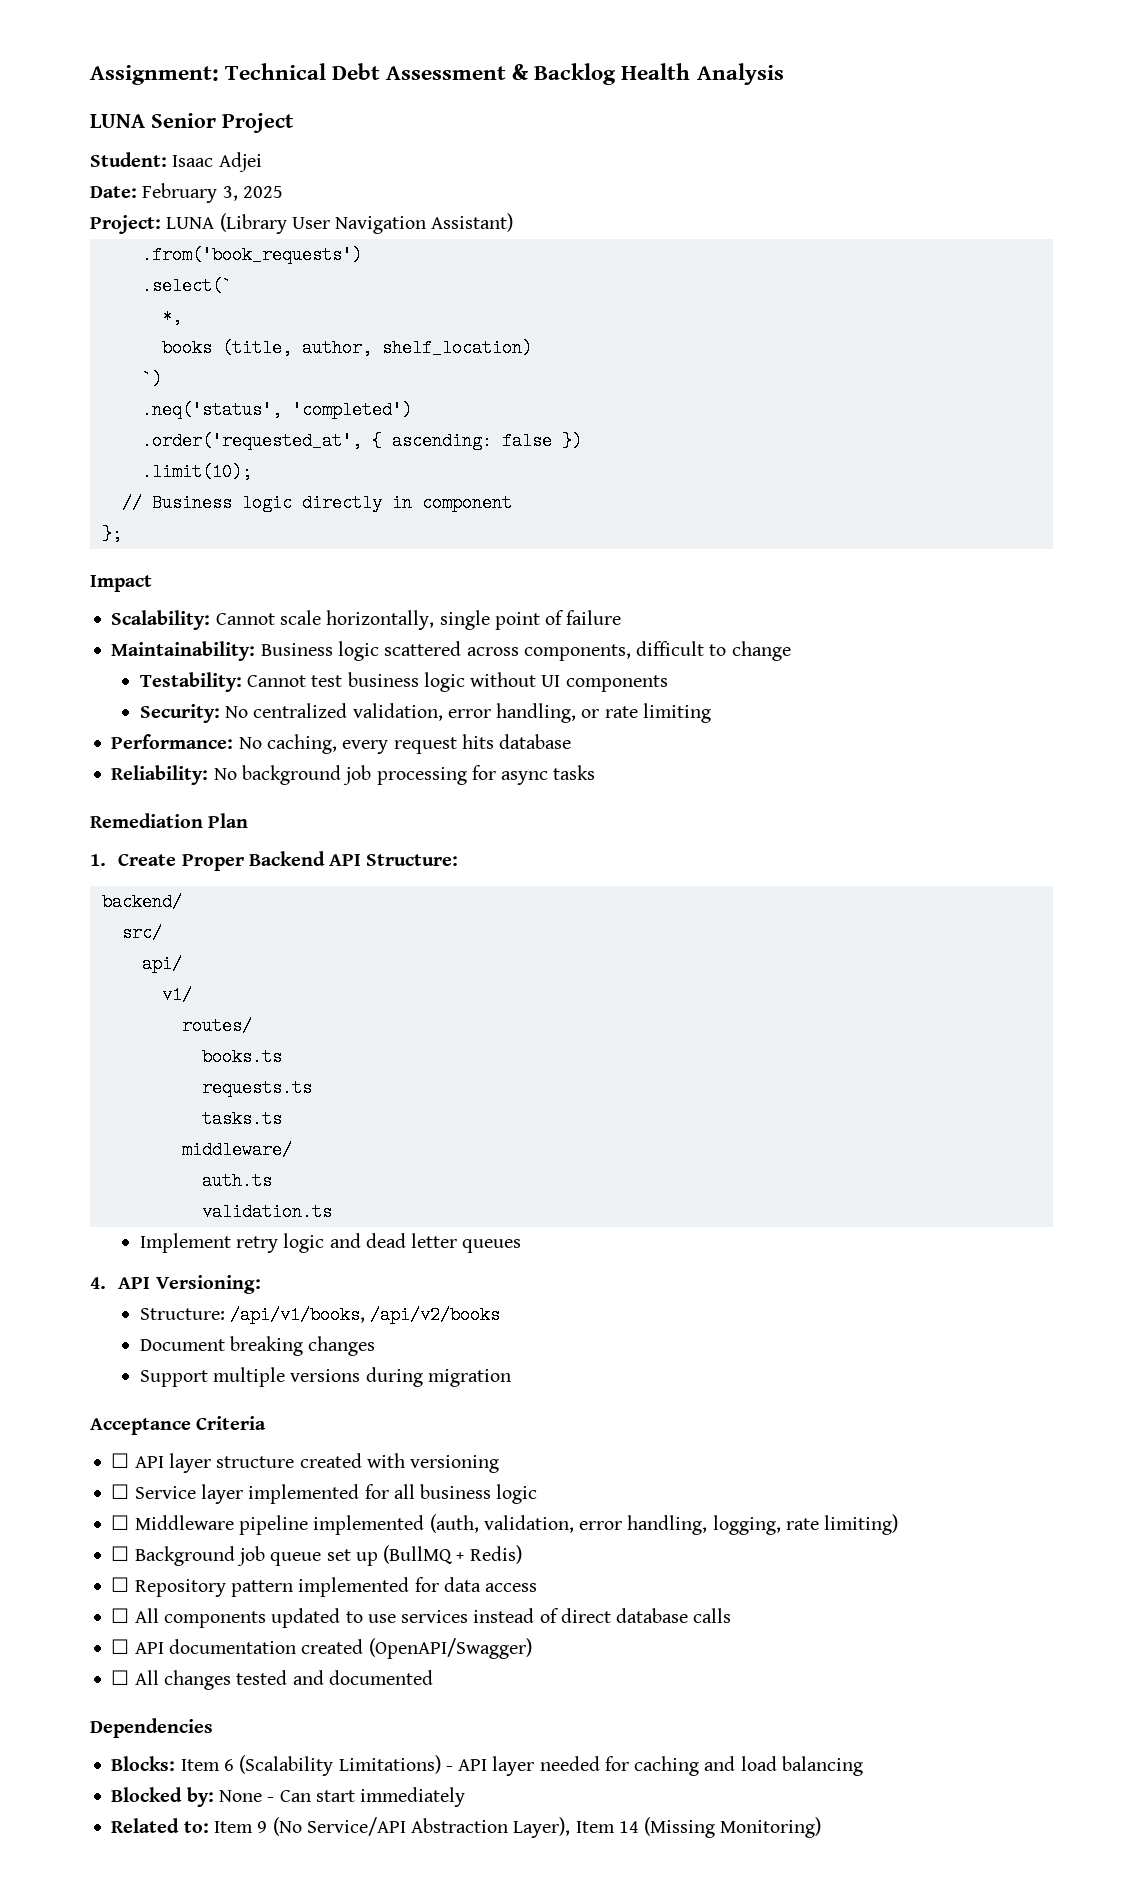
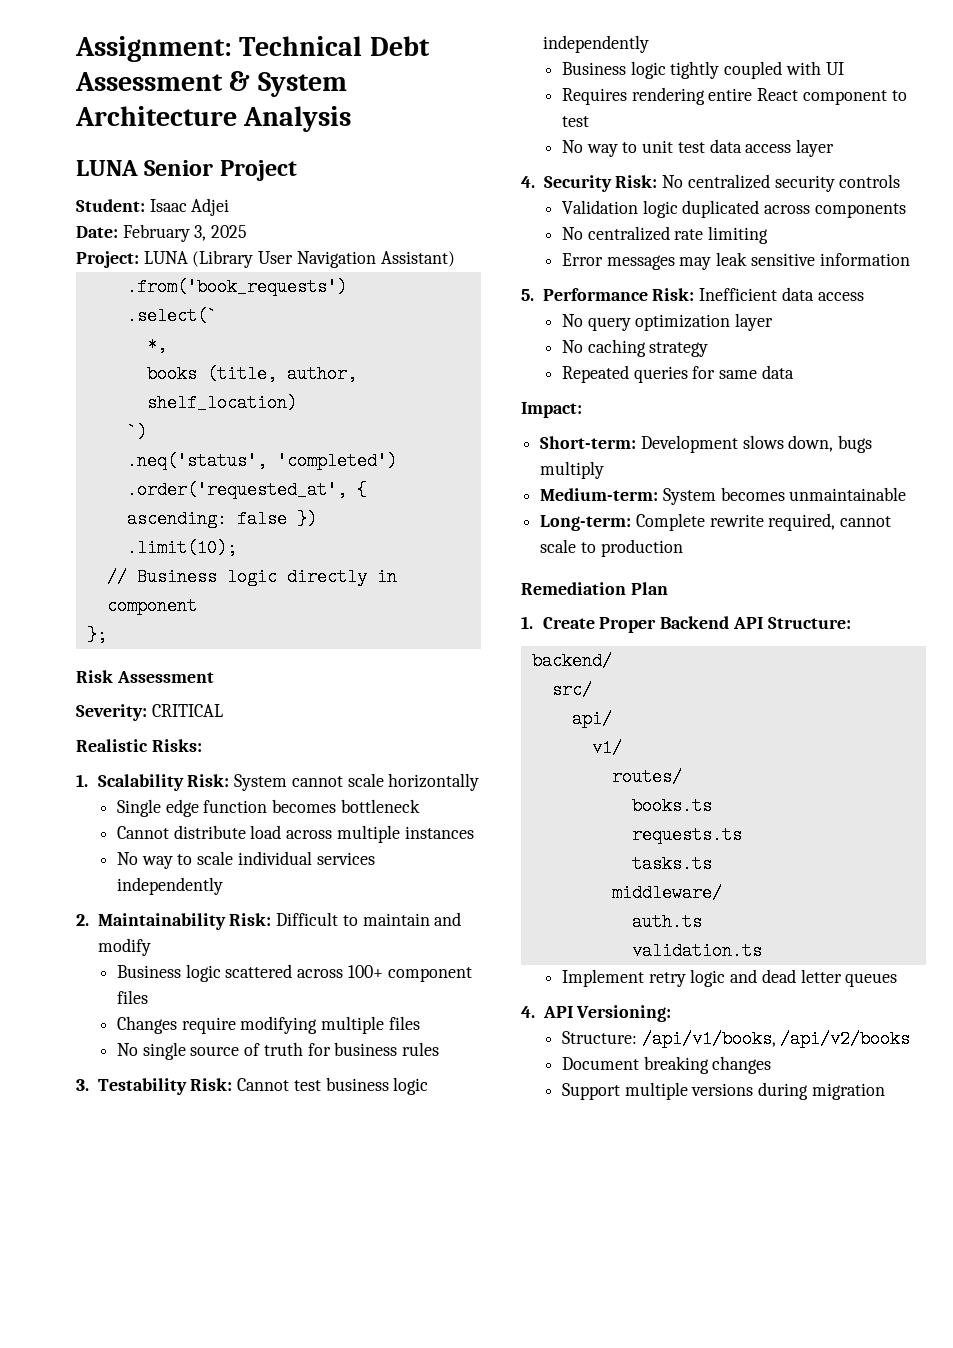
[534,63,691,85] Backlog Health -> [257,72,347,97] [75,106,237,126] System Architecture
[90,575,152,592] [111,610,622,630] [111,641,791,661] [139,672,561,692] Impact // Scalability: Cannot scale horizontally, single point of failure // Maintainability: Business logic scattered across components, difficult to change // Testability: Cannot test business logic without UI -> [76,670,214,683] [76,704,223,721] [76,739,202,752] [76,773,480,791] [116,799,420,817] [116,825,474,843] [116,851,375,869] [116,877,223,895] [76,912,462,930] [97,938,151,956] [116,964,472,982] [116,990,148,1004] [116,1016,420,1034] [116,1042,440,1060] [76,1077,429,1095] [542,35,649,53] [561,61,844,79] [561,87,907,105] [561,116,589,127] [561,139,835,157] [521,174,901,192] [561,200,811,218] Risk Assessment // Severity: CRITICAL // Realistic Risks: // 1. Scalability Risk: System cannot scale horizontally // Single edge function becomes bottleneck // Cannot distribute load across multiple instances // No way to scale individual services independently // 2. Maintainability Risk: Difficult to maintain and modify // Business logic scattered across 100+ component files // Changes require modifying multiple files // No single source of truth for business rules // 3. Testability Risk: Cannot test business logic independently // Business logic tightly coupled with UI // Requires rendering entire React component to test // No way to unit test data access layer // 4. Security Risk: No centralized security controls // Validation logic duplicated across
[139,703,711,723] [111,734,572,754] [111,765,596,785] Security: No centralized validation, error handling, or rate limiting // Performance: No caching, every request hits database // Reliability: No background job processing for async tasks -> [561,226,769,244] [561,252,910,270] [521,287,864,301] [561,313,774,331] [561,339,709,357] [561,365,794,383] [521,402,582,418] [540,435,873,453] [540,461,605,479] [540,487,907,505] [540,513,892,531] [540,539,683,557] No centralized rate limiting // Error messages may leak sensitive information // 5. Performance Risk: Inefficient data access // No query optimization layer // No caching strategy // Repeated queries for same data // Impact: // Short-term: Development slows down, bugs multiply // Medium-term: System becomes unmaintainable // Long-term: Complete rewrite required, cannot scale to production
[90,1416,267,1435] [111,1453,500,1473] [111,1484,538,1504] [111,1514,899,1535] [111,1545,522,1566] [111,1577,538,1597] [111,1608,732,1628] [111,1638,532,1659] [111,1670,433,1690] [90,1718,213,1738] [111,1755,863,1776] [111,1787,466,1807] [111,1817,822,1838] // Acceptance Criteria // ☐ API layer structure created with versioning // ☐ Service layer implemented for all business logic // ☐ Middleware pipeline implemented (auth, validation, error handling, logging, rate limiting) // ☐ Background job queue set up (BullMQ + Redis) // ☐ Repository pattern implemented for data access // ☐ All components updated to use services instead of direct database calls // ☐ API documentation created (OpenAPI/Swagger) // ☐ All changes tested and documented // Dependencies // Blocks: Item 6 (Scalability Limitations) - API layer needed for caching and load balancing // Blocked by: None - Can start immediately // Related to: Item 9 (No Service/API Abstraction Layer), Item 14 (Missing Monitoring) -> (885, 1091) none

